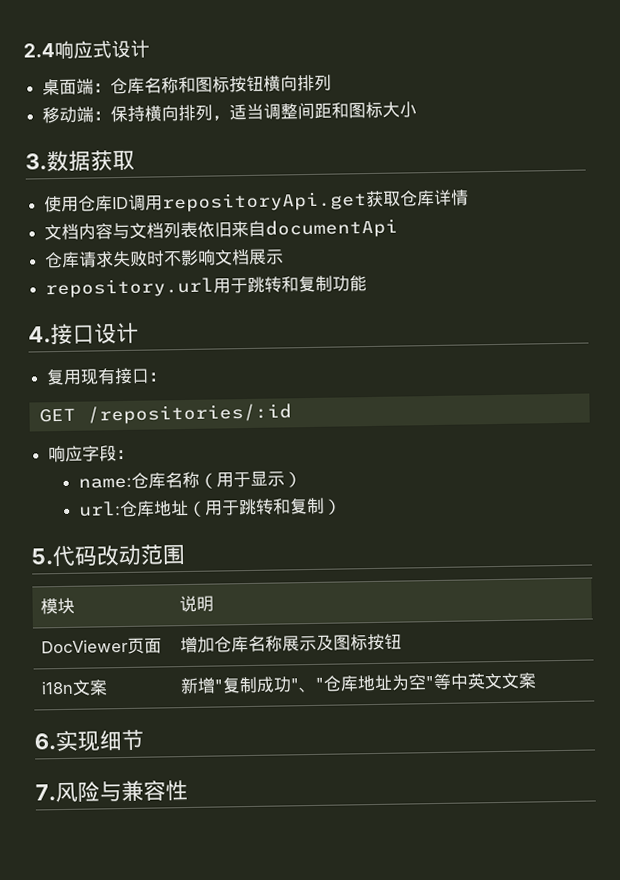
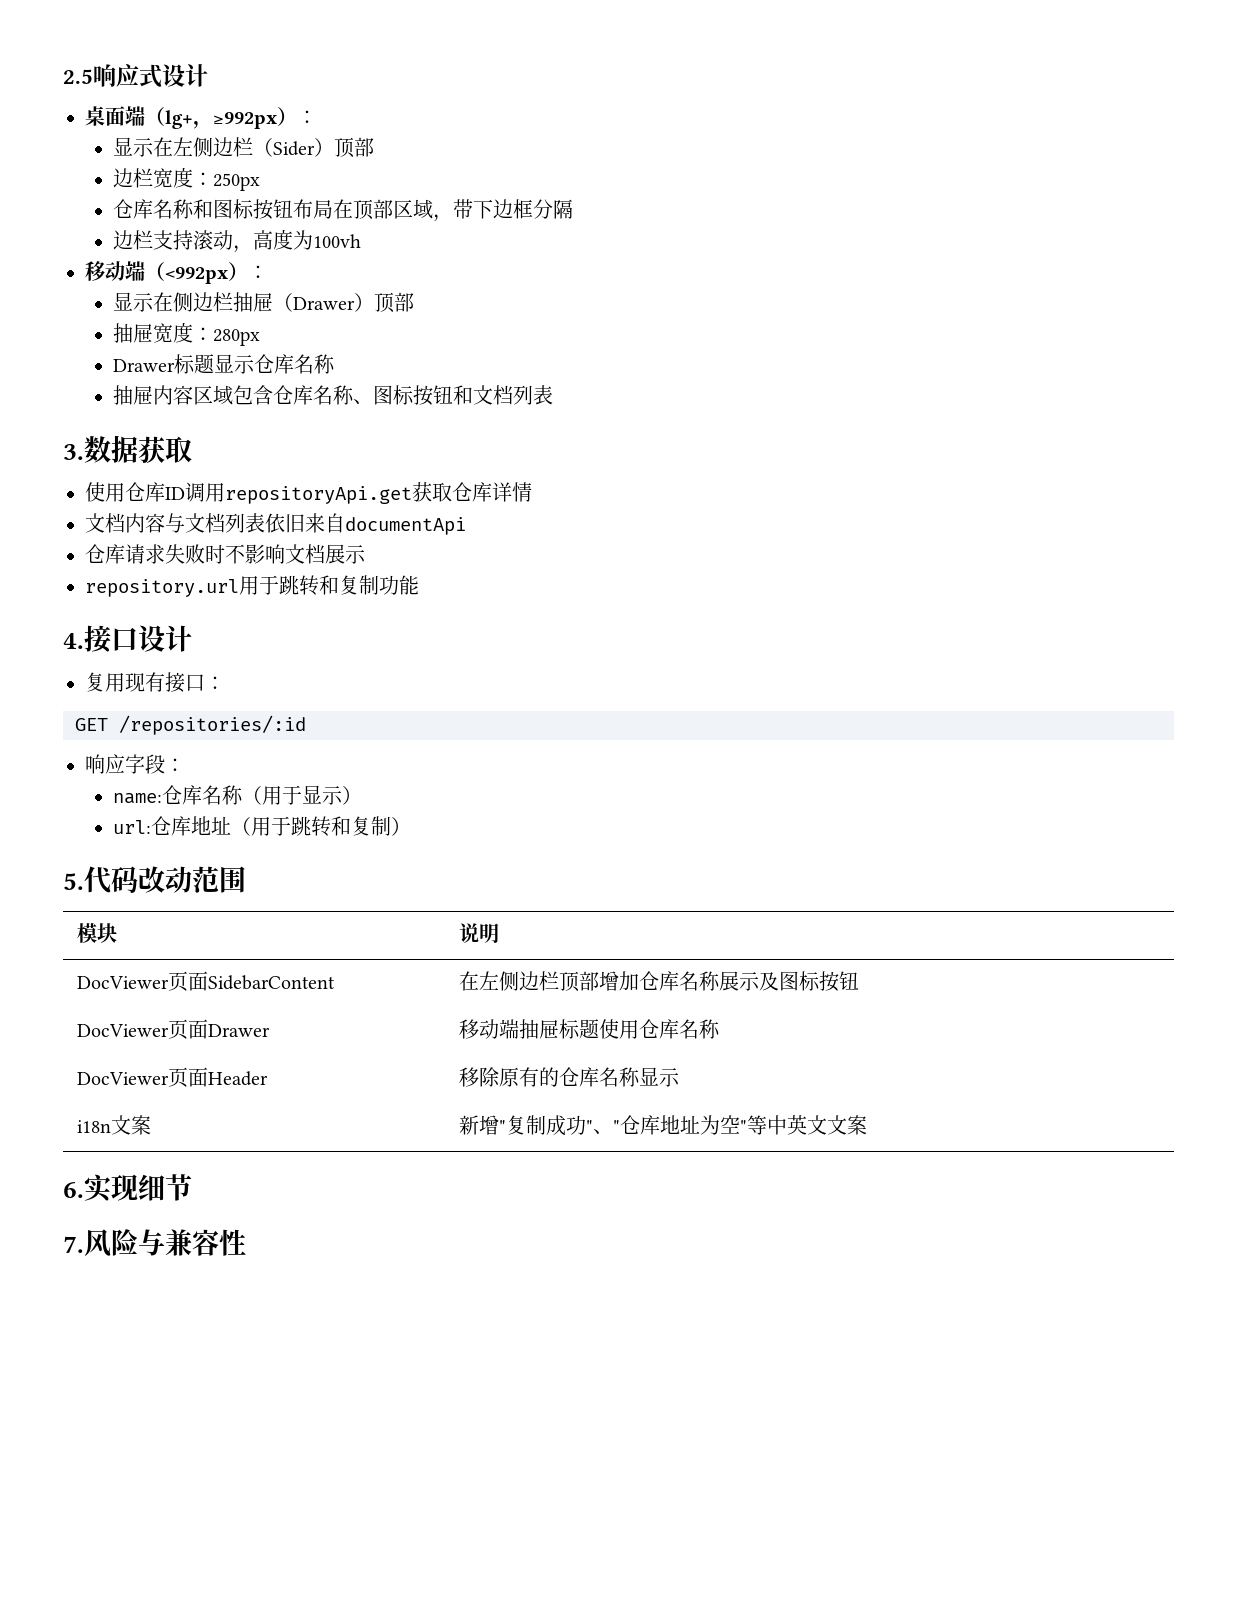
[23,43,55,58] 2.4 -> [63,69,93,84] 2.5
[93,83,112,93] ： -> [145,107,317,129] [112,137,374,158] [112,167,260,191] （lg+，≥992px）： // 显示在左侧边栏（Sider）顶部 // 边栏宽度：250px //
[263,74,333,92] [42,101,418,124] 横向排列 // 移动端：保持横向排列，适当调整间距和图标大小 -> [292,199,573,222] [112,229,361,253] [85,261,268,284] [112,292,414,313] [112,322,260,346] [112,354,335,374] [112,385,553,406] 布局在顶部区域，带下边框分隔 // 边栏支持滚动，高度为100vh // 移动端（<992px）： // 显示在侧边栏抽屉（Drawer）顶部 // 抽屉宽度：280px // Drawer标题显示仓库名称 // 抽屉内容区域包含仓库名称、图标按钮和文档列表
(162, 645) | -> [207,975,335,990] [458,971,599,992] SidebarContent | 在左侧边栏顶部
(402, 641) none -> [76,1019,270,1039] [458,1019,720,1039] [76,1067,268,1087] [458,1067,680,1087] // DocViewer页面Drawer | 移动端抽屉标题使用仓库名称 // DocViewer页面Header | 移除原有的仓库名称显示

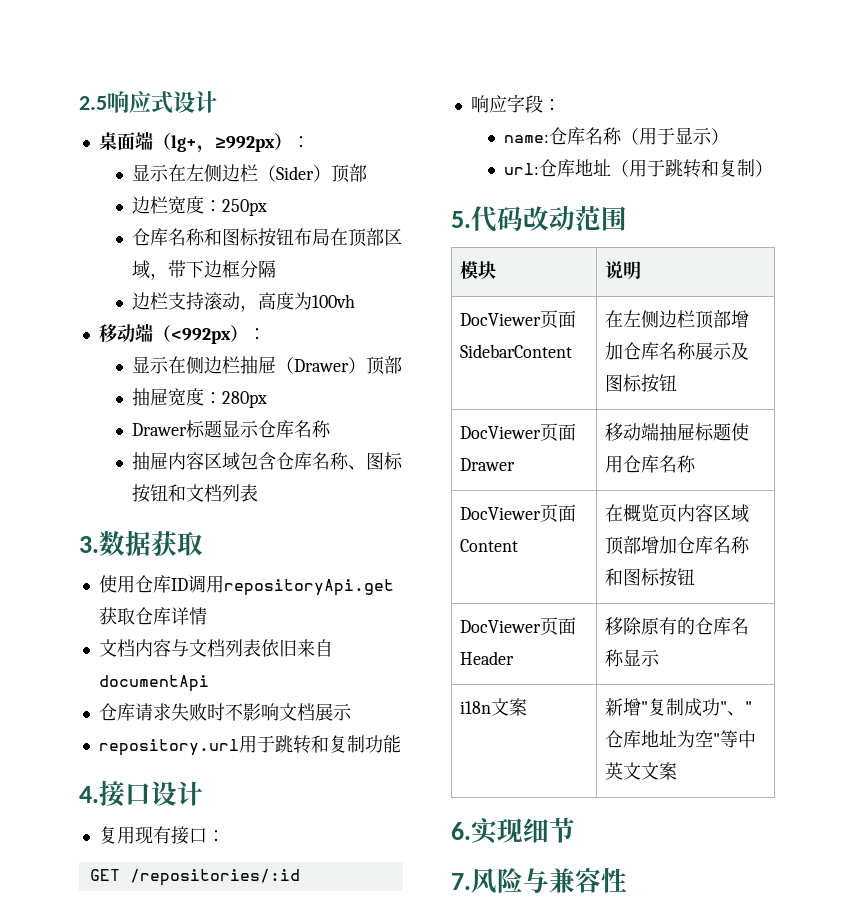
(720, 1029) none -> [460,504,577,523] [460,539,519,552] [605,504,750,523] [605,536,751,555] [605,568,696,587] // DocViewer页面Content | 在概览页内容区域顶部增加仓库名称和图标按钮

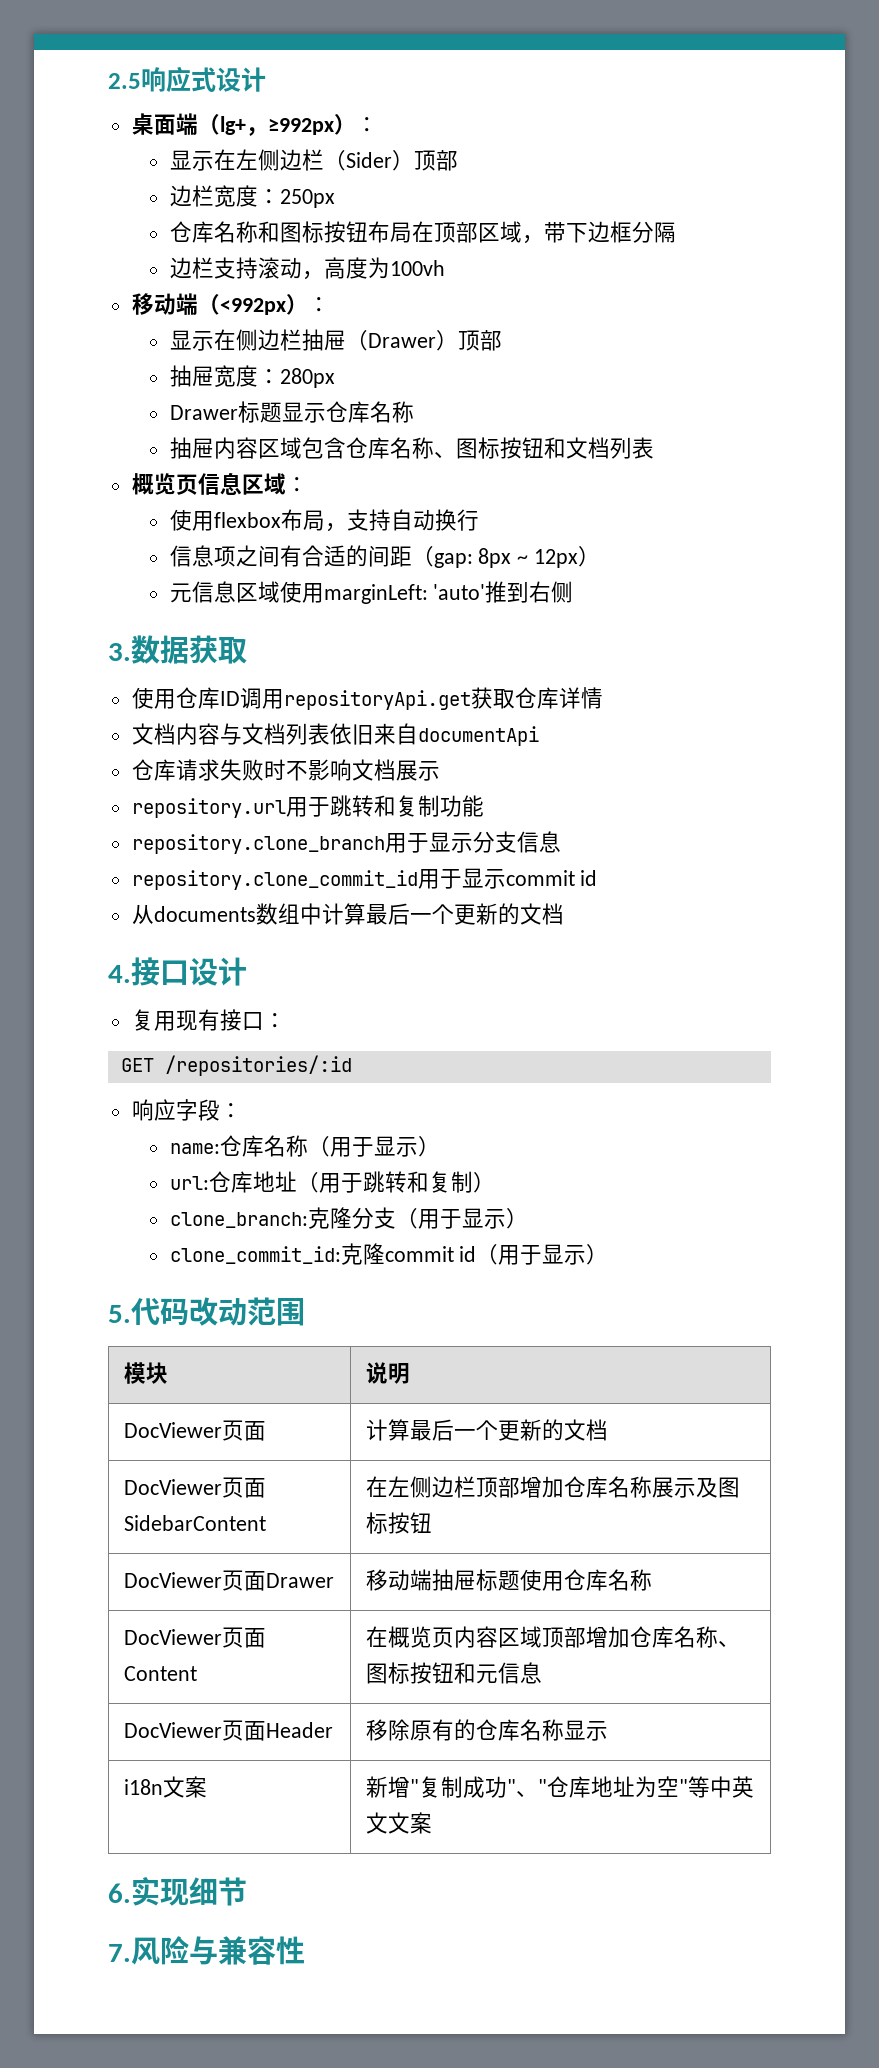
(259, 493) none -> [131,472,308,495] [169,509,479,532] [169,545,601,568] [169,581,574,604] // 概览页信息区域： // 使用flexbox布局，支持自动换行 // 信息项之间有合适的间距（gap: 8px ~ 12px） // 元信息区域使用marginLeft: 'auto'推到右侧
(401, 744) none -> [131,831,561,854] [131,868,598,890] [131,903,564,925] // repository.clone_branch用于显示分支信息 // repository.clone_commit_id用于显示commit id // 从documents数组中计算最后一个更新的文档
(774, 168) none -> [169,1207,528,1229] [169,1243,609,1265] // clone_branch:克隆分支（用于显示） // clone_commit_id:克隆commit id（用于显示）
(642, 270) none -> [124,1420,267,1441] [366,1419,609,1441] // DocViewer页面 | 计算最后一个更新的文档
[605,568,696,587] 和图标按钮 -> [718,1640,741,1647] [366,1662,543,1684] 、图标按钮和元信息

